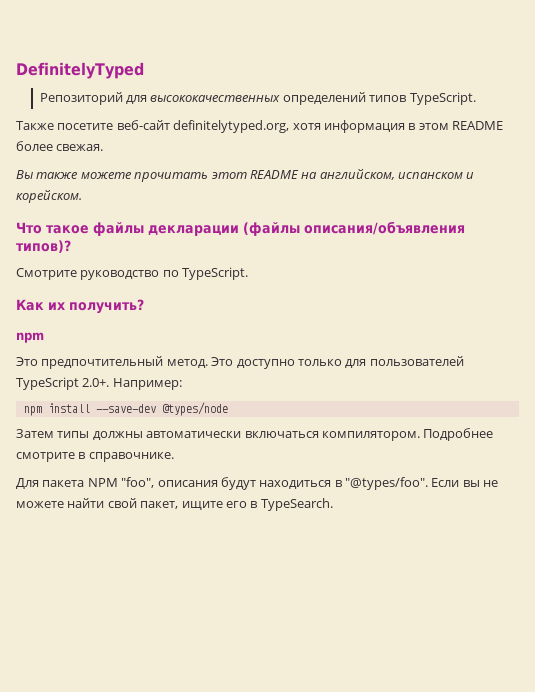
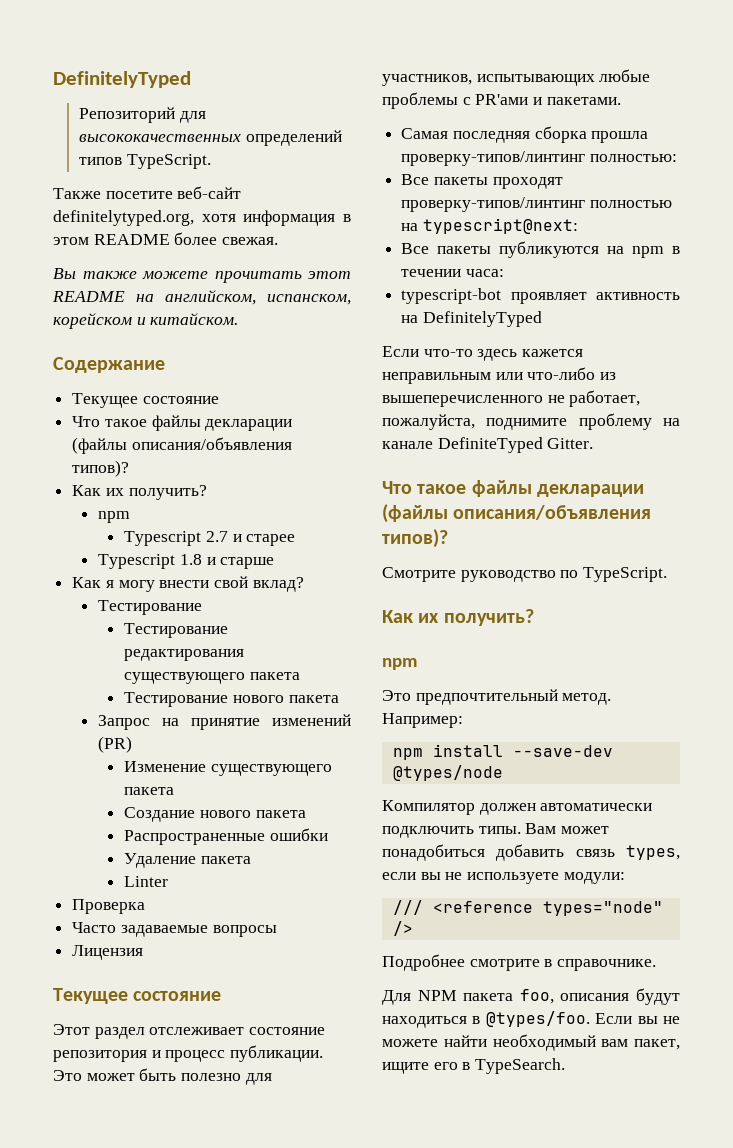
[398,172,475,179] [16,190,82,203] испанском и корейском. -> [267,294,351,305] [53,313,239,329] [53,357,165,373] [72,393,219,408] [72,415,293,431] [72,437,292,454] [72,460,130,477] [72,485,207,500] [98,511,131,523] [124,531,296,546] [98,554,275,569] [72,576,304,592] [98,600,203,615] [124,623,229,638] [124,649,245,661] [124,672,300,684] [124,692,339,707] [98,714,351,730] [98,736,133,753] [124,761,332,776] [124,787,175,795] [124,807,306,822] [124,828,328,845] [124,853,251,868] [124,876,169,887] [72,899,146,914] [72,922,277,937] [72,945,144,960] [53,988,222,1004] [53,1024,326,1039] [53,1045,324,1062] [53,1068,272,1085] [382,69,651,86] [382,92,621,109] [401,126,649,143] [401,151,677,166] [401,174,563,189] [401,197,672,212] [401,218,578,234] [401,241,680,258] [401,269,504,277] [401,288,680,304] [401,311,542,327] [382,346,584,361] [382,367,617,384] [382,390,641,407] [382,413,680,430] [382,437,594,453] испанском, корейском и китайском. // Содержание // Текущее состояние // Что такое файлы декларации (файлы описания/объявления типов)? // Как их получить? // npm // Typescript 2.7 и старее // Typescript 1.8 и старше // Как я могу внести свой вклад? // Тестирование // Тестирование редактирования существующего пакета // Тестирование нового пакета // Запрос на принятие изменений (PR) // Изменение существующего пакета // Создание нового пакета // Распространенные ошибки // Удаление пакета // Linter // Проверка // Часто задаваемые вопросы // Лицензия // Текущее состояние // Этот раздел отслеживает состояние репозитория и процесс публикации. Это может быть полезно для участников, испытывающих любые проблемы с PR'ами и пакетами. // Самая последняя сборка прошла проверку-типов/линтинг полностью: // Все пакеты проходят проверку-типов/линтинг полностью на typescript@next: // Все пакеты публикуются на npm в течении часа: // typescript-bot проявляет активность на DefinitelyTyped // Если что-то здесь кажется неправильным или что-либо из вышеперечисленного не работает, пожалуйста, поднимите проблему на канале DefiniteTyped Gitter.
[211,356,464,369] [16,377,110,390] Это доступно только для пользователей TypeScript 2.0+. -> (612, 699) none
[16,429,420,441] Затем типы должны автоматически включаться компилятором. -> [382,800,653,815] [382,823,610,838] [382,844,680,861] [382,872,625,884] [392,900,663,916] [392,921,413,936] Компилятор должен автоматически подключить типы. Вам может понадобиться добавить связь types, если вы не используете модули: // /// <reference types="node" /> //
[42,477,155,488] пакета NPM "foo", -> [417,989,554,1004] NPM пакета foo,
[345,477,428,490] "@types/foo". -> [485,1011,590,1027] @types/foo.
[107,498,137,508] свой -> [492,1034,629,1051] необходимый вам

